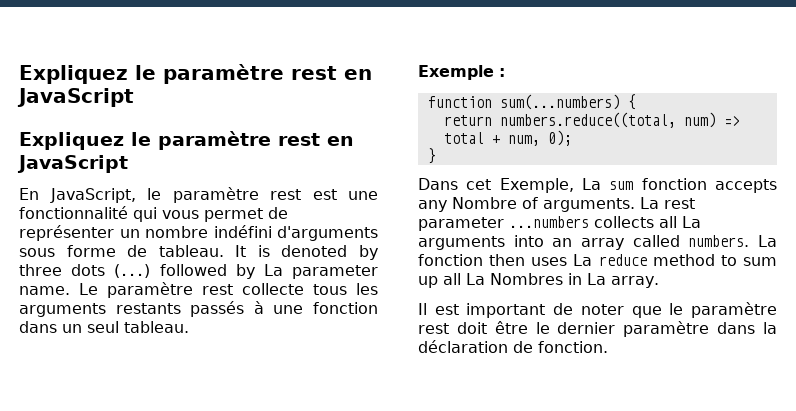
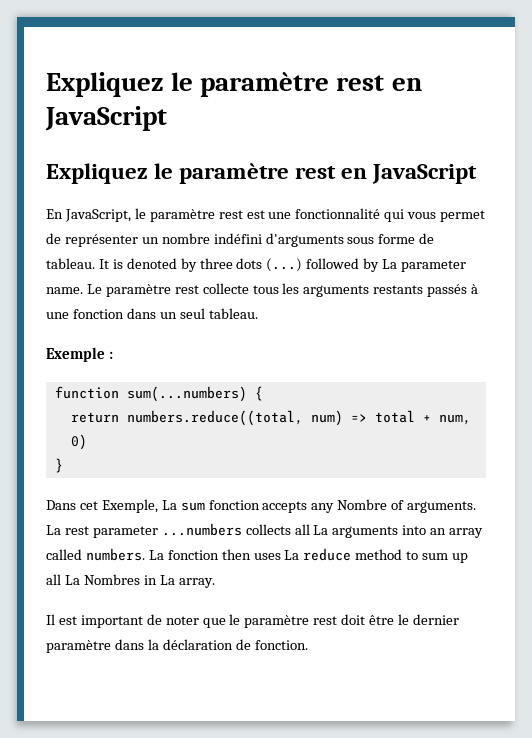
[547,130,572,146] 0); -> [70,434,87,450] 0)

